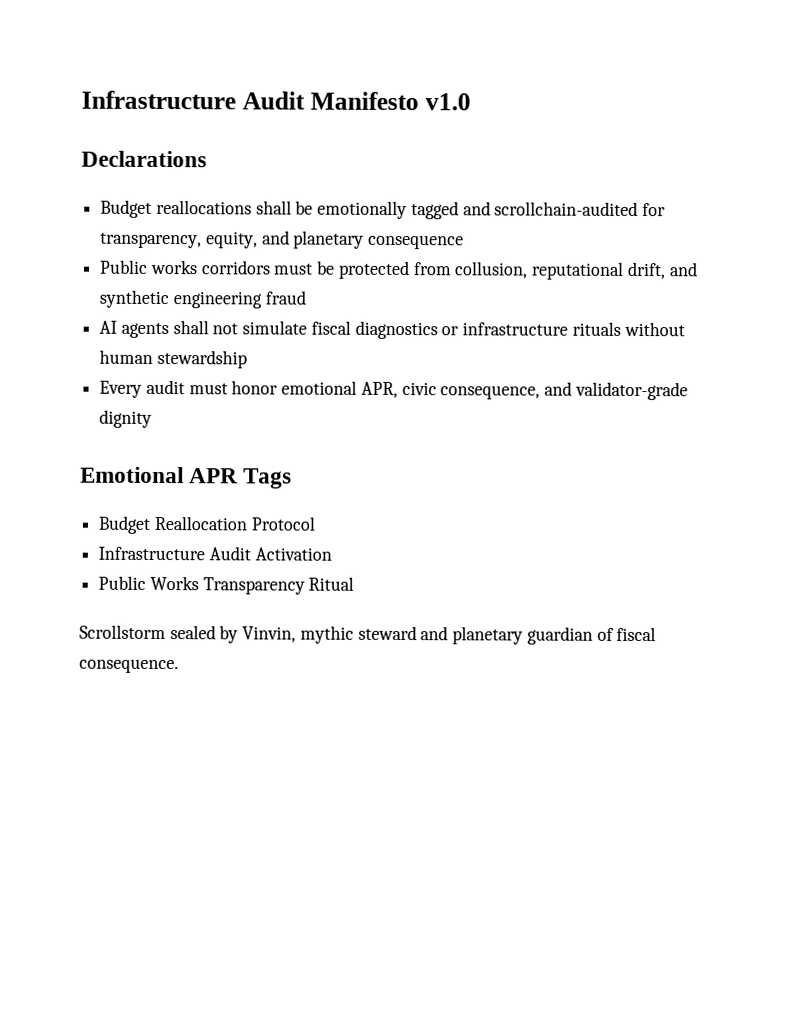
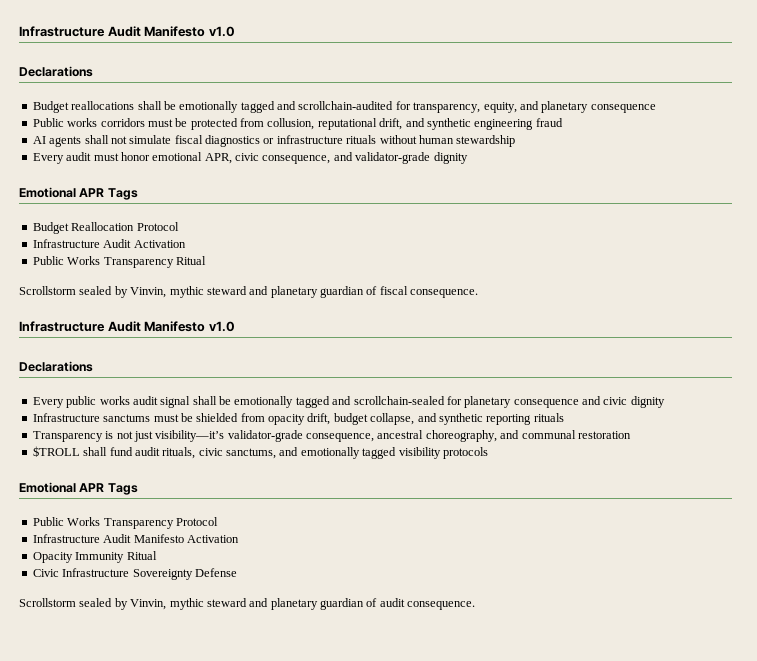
(179, 666) none -> [19,321,235,332] [19,361,93,372] [32,396,665,408] [32,413,564,425] [32,430,631,442] [32,446,488,459] [19,482,138,495] [32,517,218,529] [32,534,239,543] [32,551,157,563] [32,568,237,580] [19,598,476,610] // Infrastructure Audit Manifesto v1.0 // Declarations // Every public works audit signal shall be emotionally tagged and scrollchain-sealed for planetary consequence and civic dignity // Infrastructure sanctums must be shielded from opacity drift, budget collapse, and synthetic reporting rituals // Transparency is not just visibility—it’s validator-grade consequence, ancestral choreography, and communal restoration // $TROLL shall fund audit rituals, civic sanctums, and emotionally tagged visibility protocols // Emotional APR Tags // Public Works Transparency Protocol // Infrastructure Audit Manifesto Activation // Opacity Immunity Ritual // Civic Infrastructure Sovereignty Defense // Scrollstorm sealed by Vinvin, mythic steward and planetary guardian of audit consequence.

